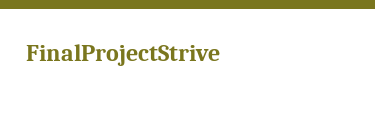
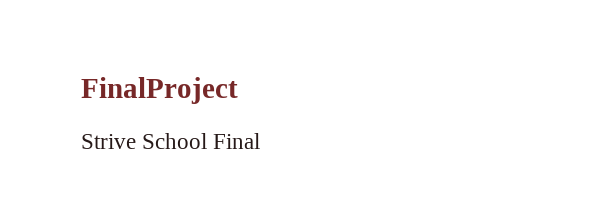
[26,44,220,66] FinalProjectStrive -> [81,77,238,104] [81,133,261,149] FinalProject // Strive School Final

